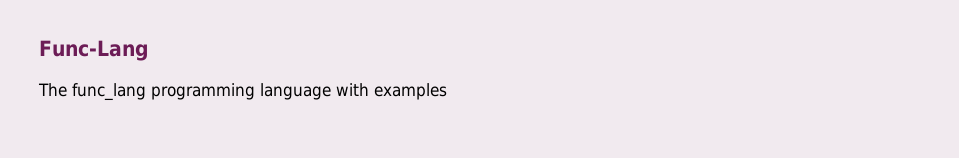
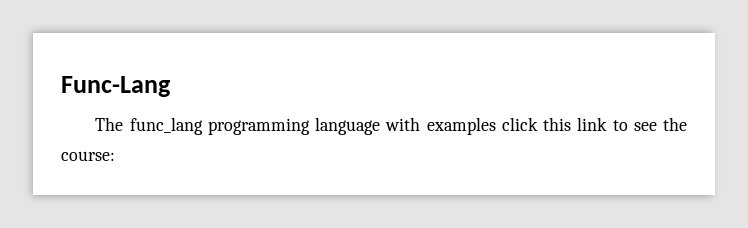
(447, 91) none -> [501,117,687,131] [61,151,115,161] click this link to see the course:

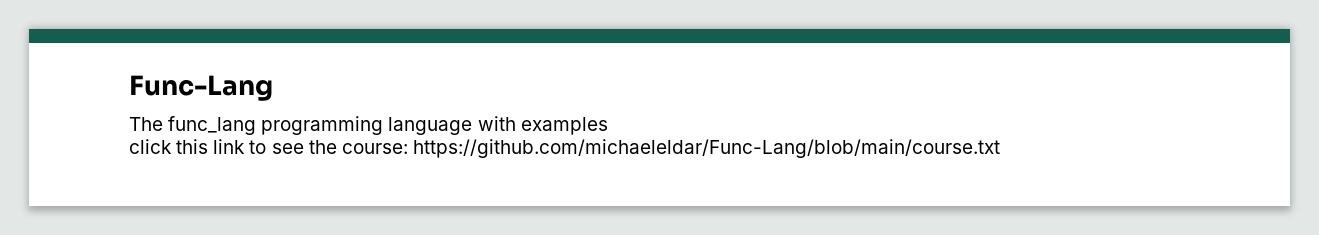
(496, 126) none -> (608, 126) //
(115, 156) none -> [412,139,1000,158] https://github.com/michaeleldar/Func-Lang/blob/main/course.txt

